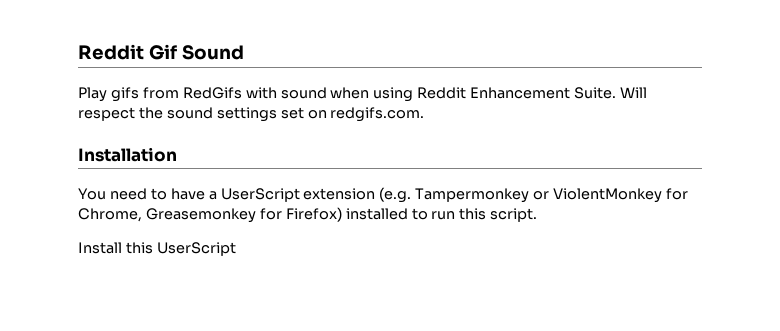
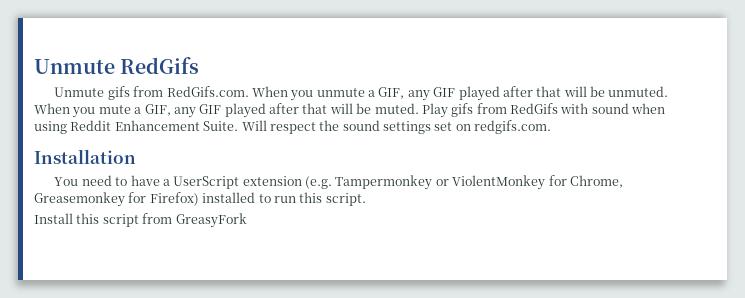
[78,44,244,60] Reddit Gif Sound // -> [34,57,200,74] [54,86,669,101] [34,103,419,118] Unmute RedGifs // Unmute gifs from RedGifs.com. When you unmute a GIF, any GIF played after that will be unmuted. When you mute a GIF, any GIF played after that will be muted.
[156,242,236,256] UserScript -> [102,213,247,228] script from GreasyFork

